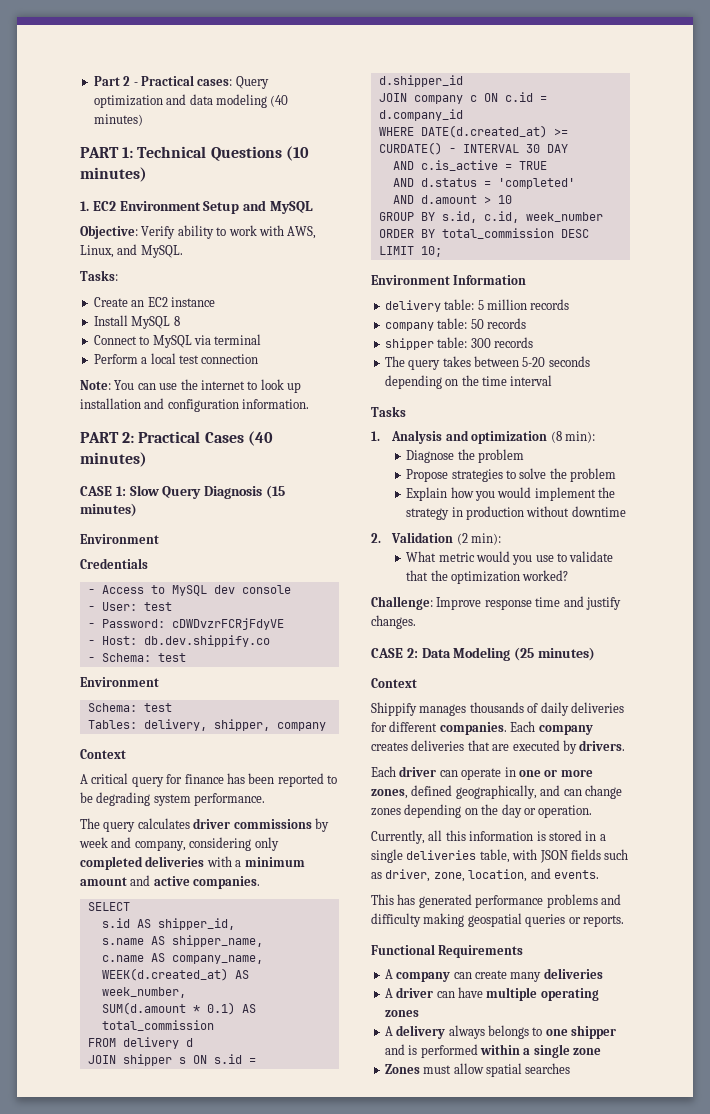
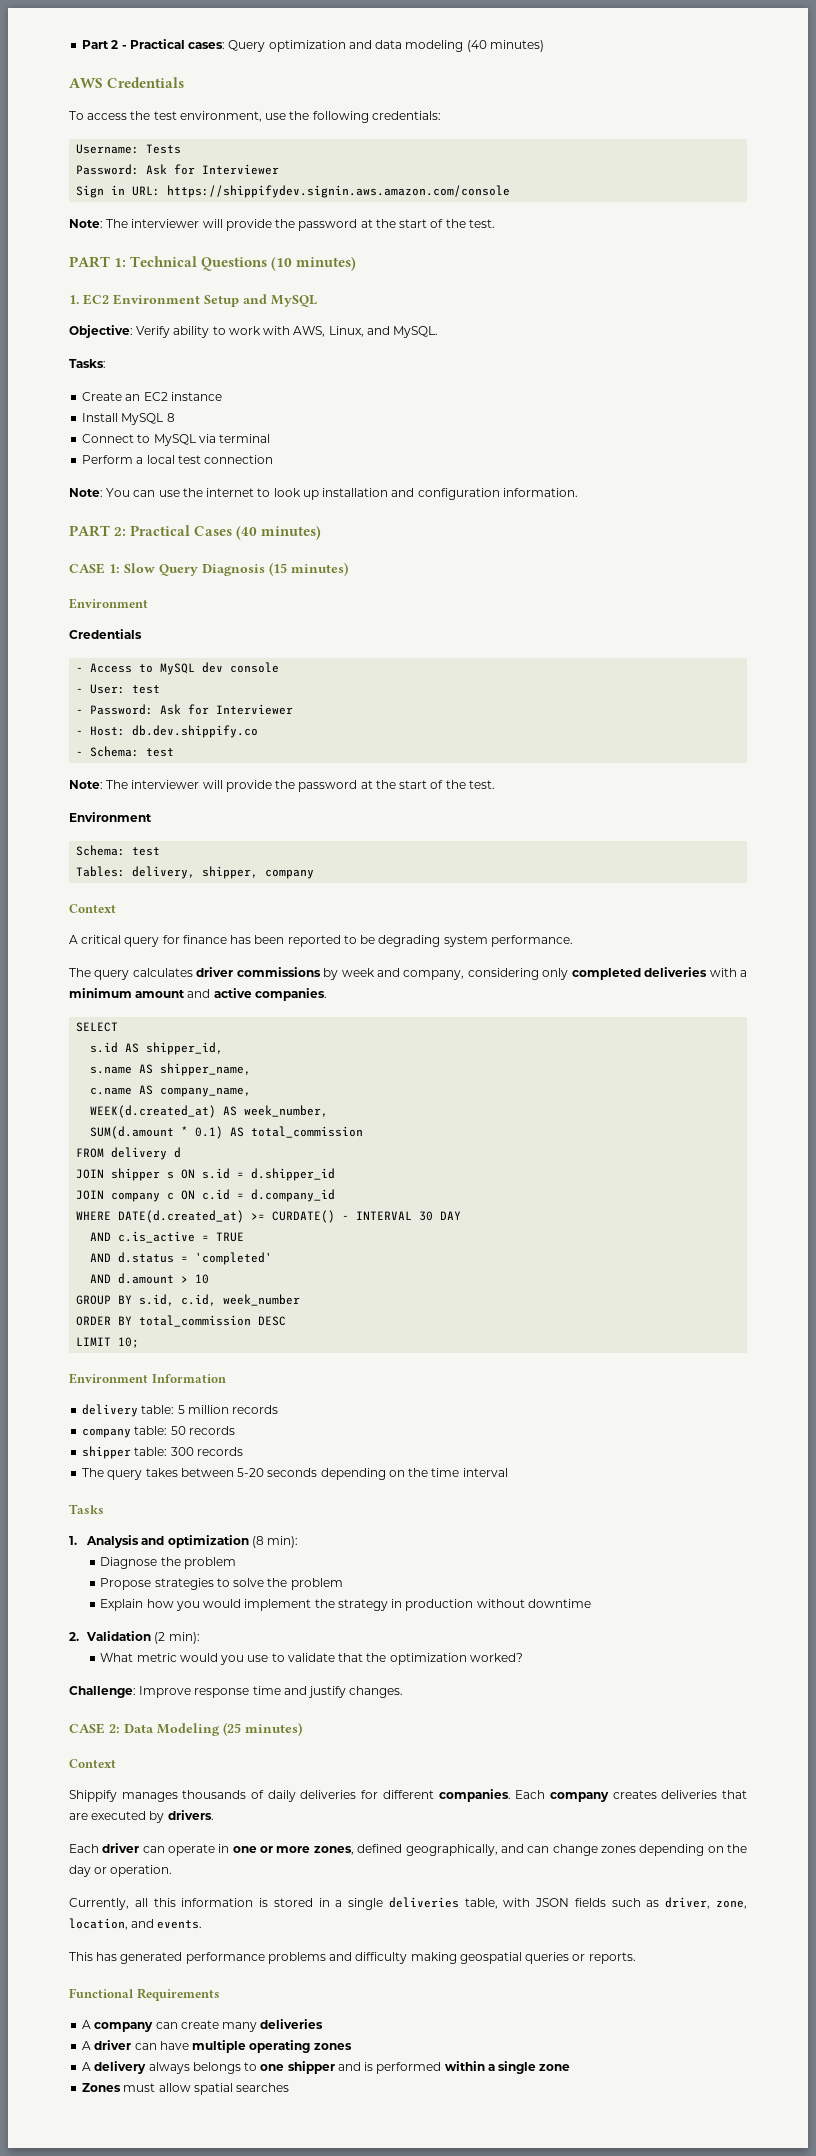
(143, 120) none -> [69,77,185,88] [69,111,441,123] [76,144,182,154] [76,164,280,175] [76,185,511,198] [69,219,495,231] // AWS Credentials // To access the test environment, use the following credentials: // Username: Tests // Password: Ask for Interviewer // Sign in URL: https://shippifydev.signin.aws.amazon.com/console // Note: The interviewer will provide the password at the start of the test.
[171,618,284,630] cDWDvzrFCRjFdyVE -> [160,704,294,715] Ask for Interviewer
(186, 657) none -> [69,780,495,792] // Note: The interviewer will provide the password at the start of the test.

